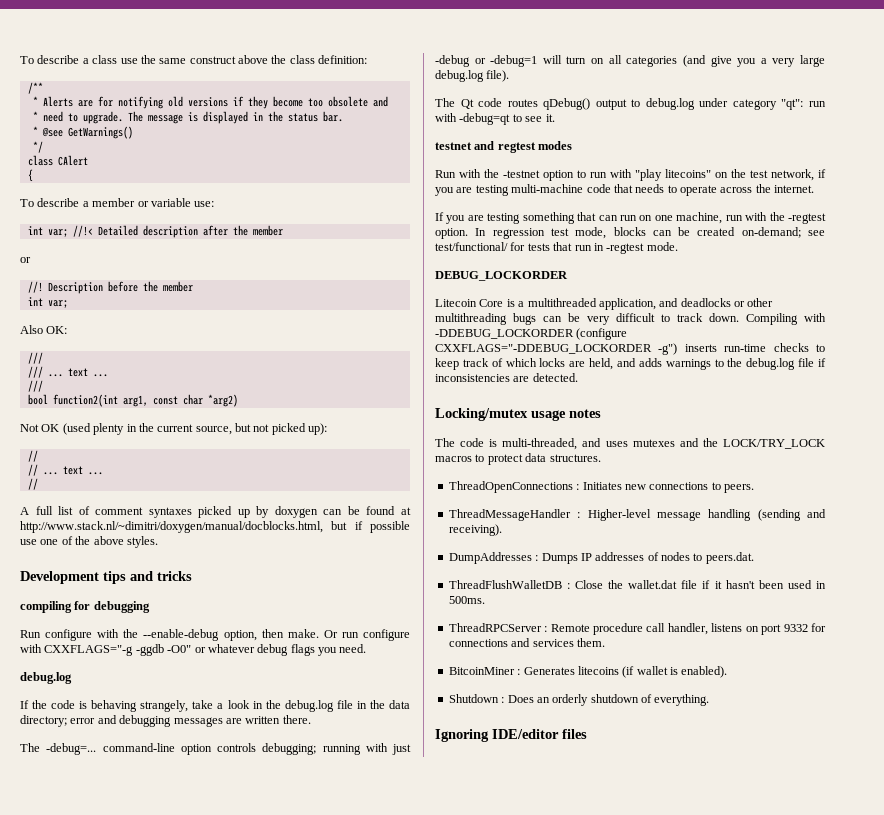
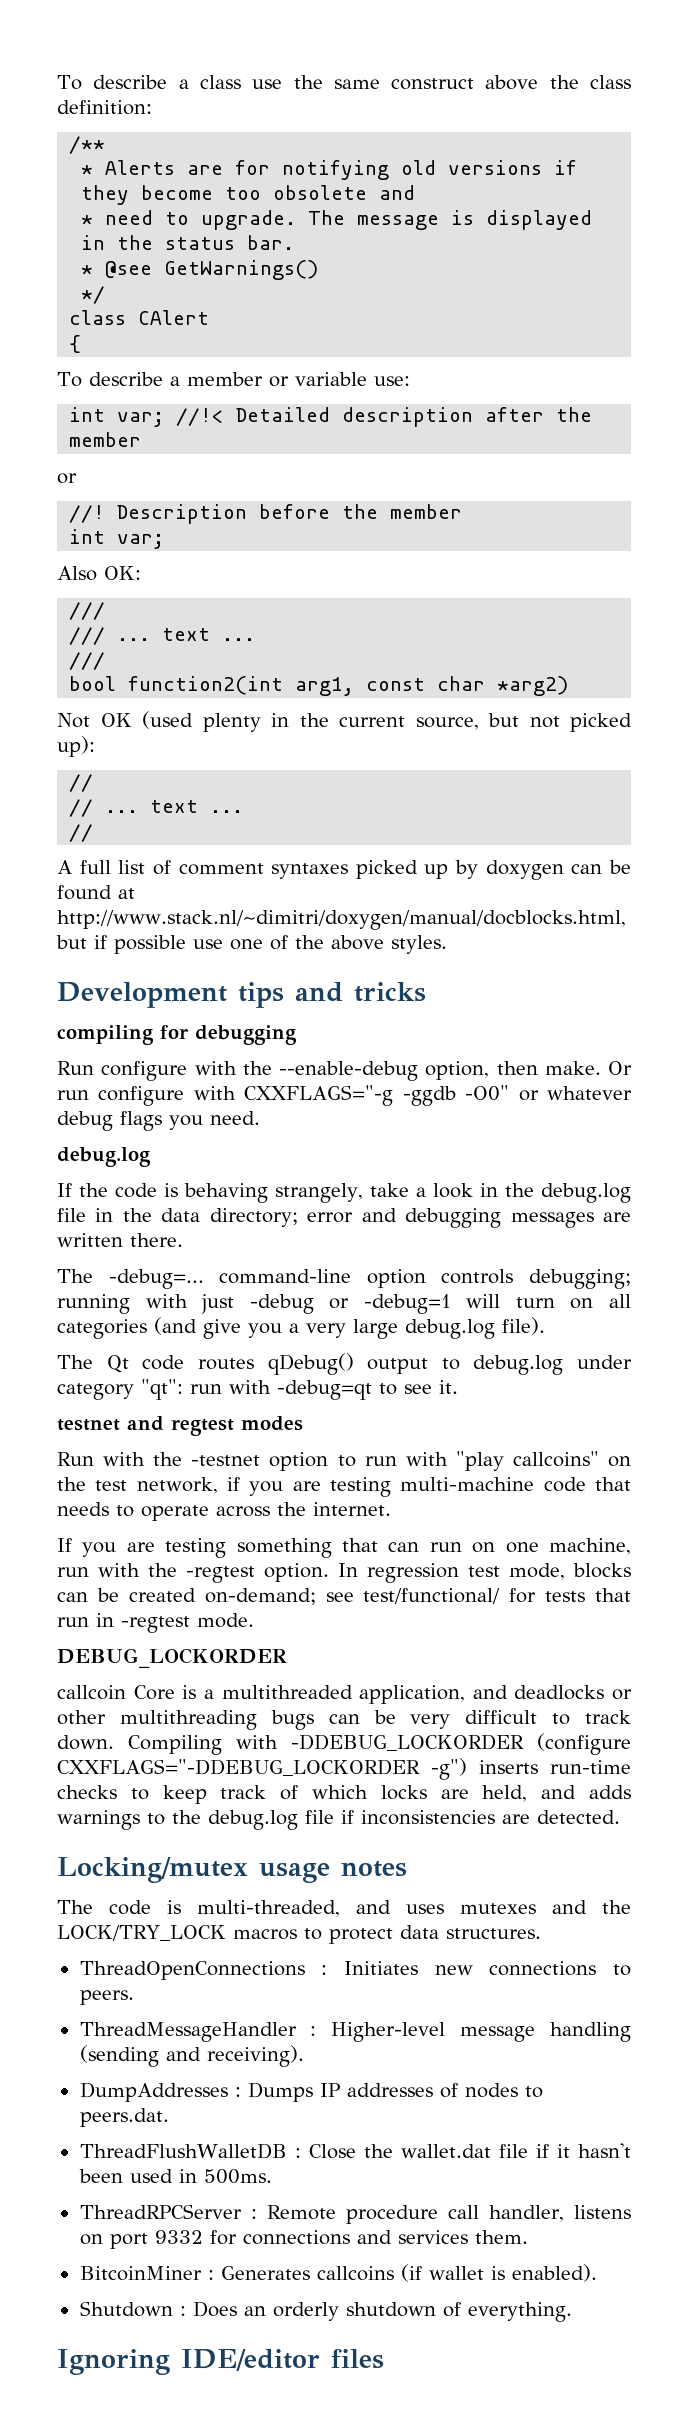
[665,169,711,178] litecoins" -> [512,1451,599,1467] callcoins"
[435,299,477,307] Litecoin -> [57,1685,126,1700] callcoin
[577,666,619,675] litecoins -> [316,2266,394,2281] callcoins

